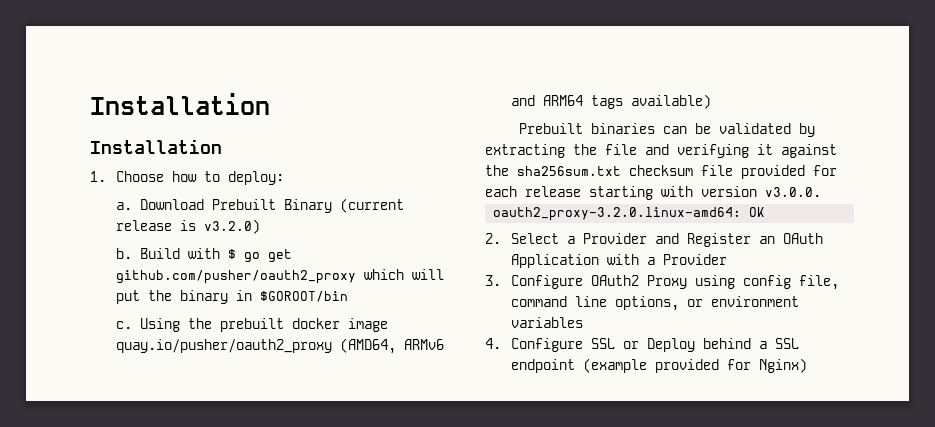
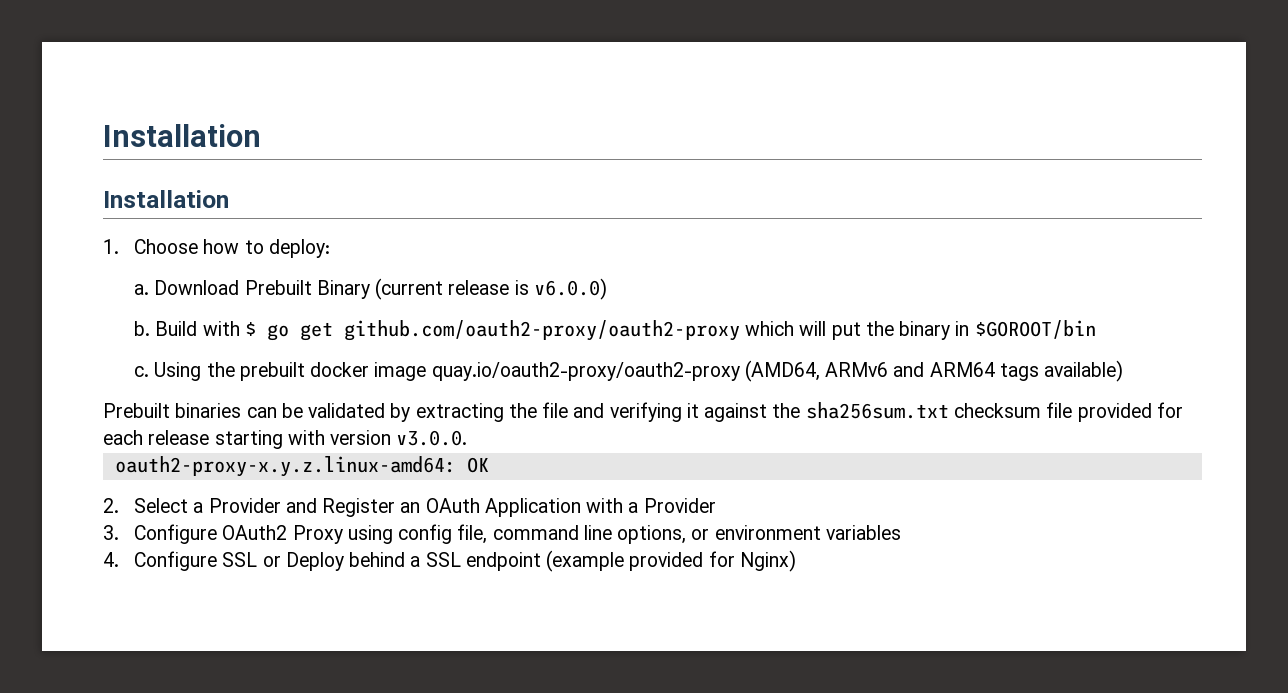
[204,219,261,234] v3.2.0) -> [533,278,607,300] v6.0.0)
[116,270,357,284] github.com/pusher/oauth2_proxy -> [343,320,740,341] github.com/oauth2-proxy/oauth2-proxy
[116,339,333,353] quay.io/pusher/oauth2_proxy -> [431,362,740,381] quay.io/oauth2-proxy/oauth2-proxy
[493,207,742,221] oauth2_proxy-3.2.0.linux-amd64: -> [114,456,456,477] oauth2-proxy-x.y.z.linux-amd64:

